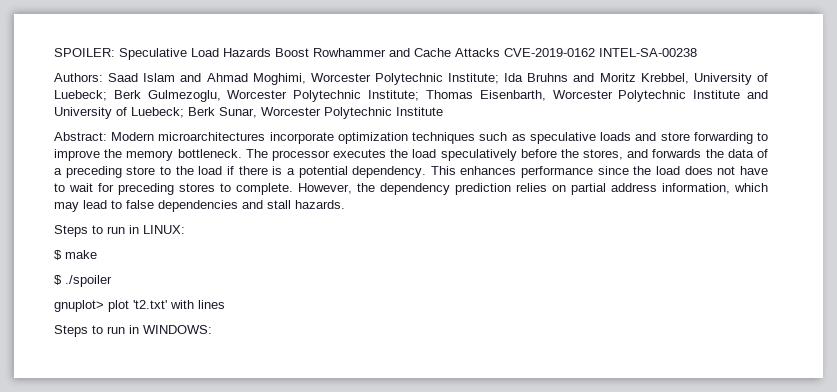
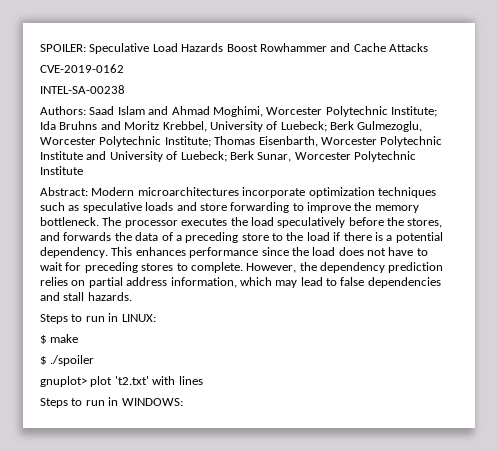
(500, 52) none -> (428, 47) //
(595, 52) none -> (124, 68) //

